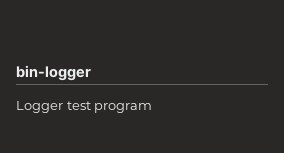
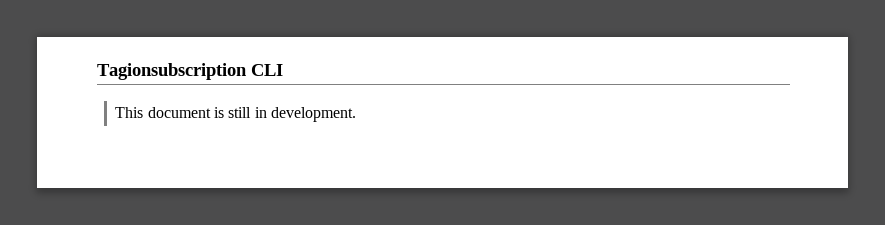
[16,65,91,81] [16,101,153,113] bin-logger // Logger test program -> [97,63,283,80] [115,107,357,122] Tagionsubscription CLI // This document is still in development.

